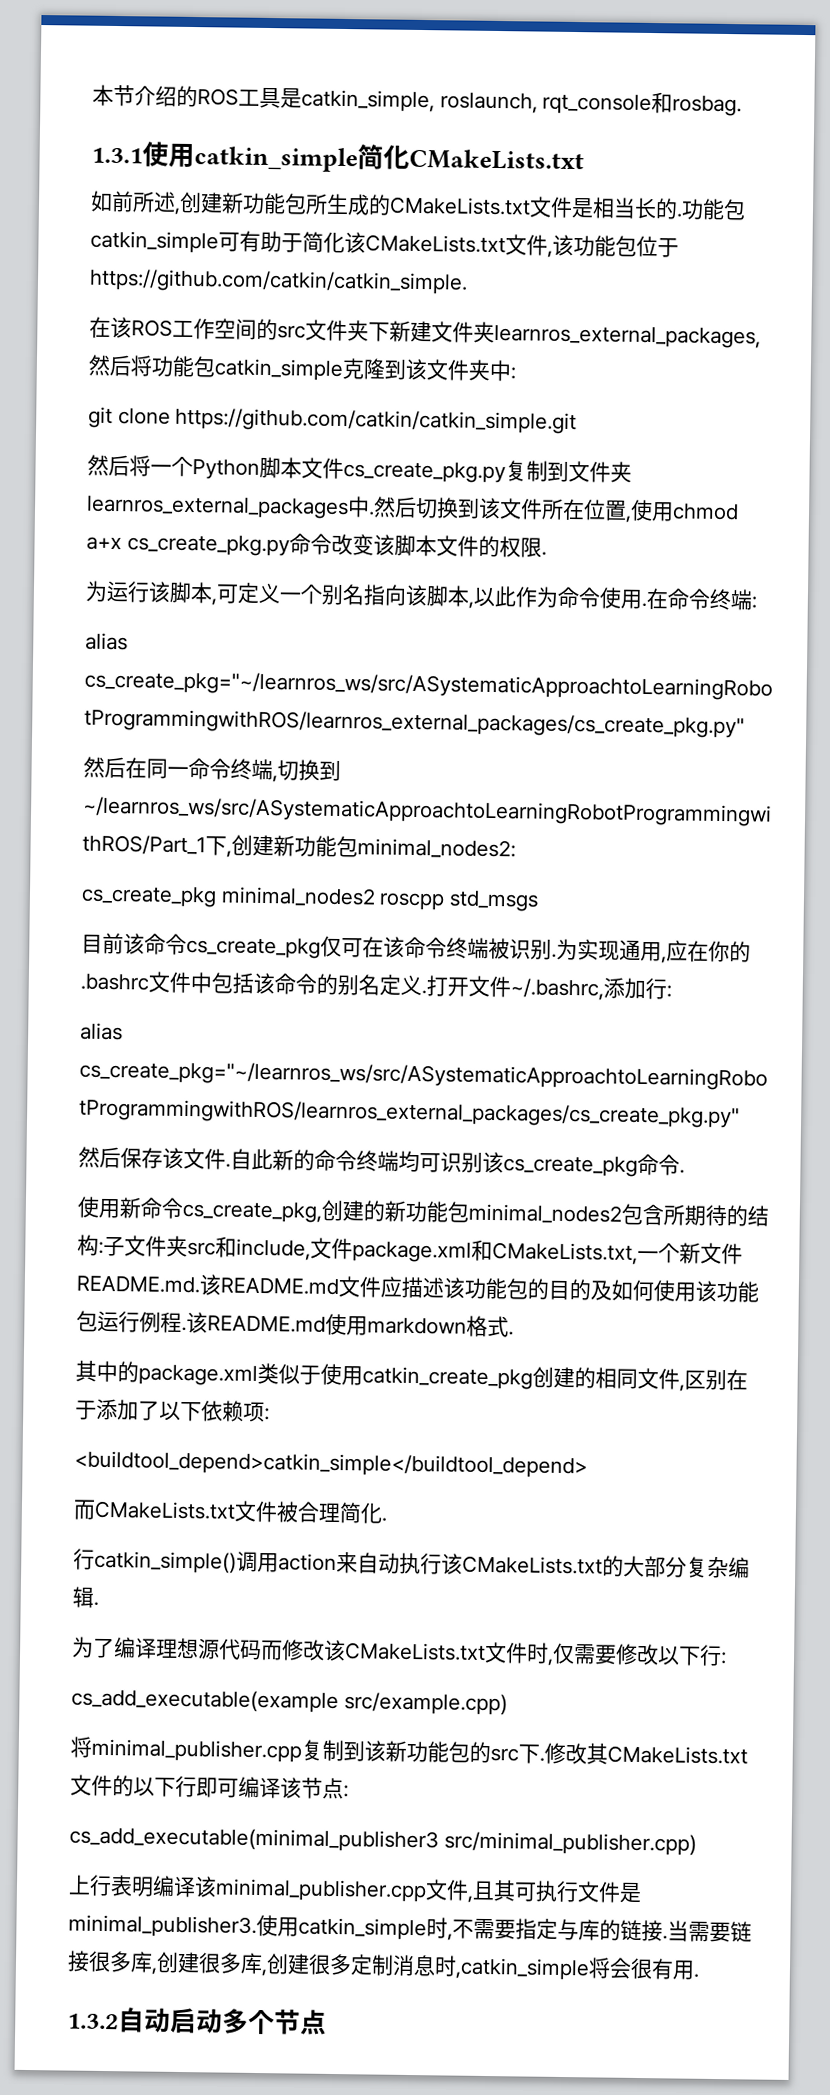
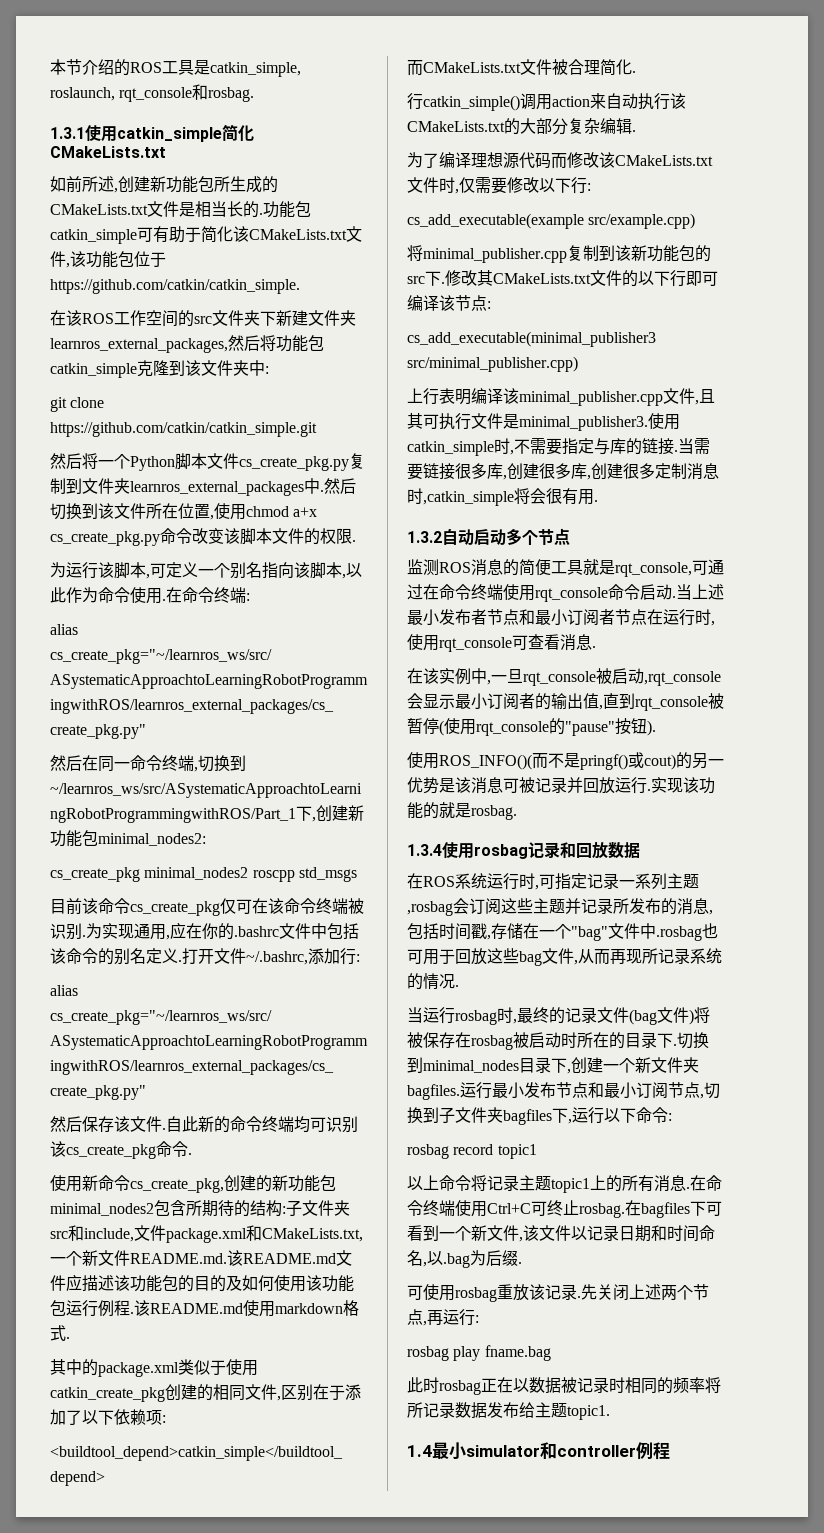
(327, 2022) none -> [407,559,724,577] [407,584,724,602] [407,609,715,626] [407,634,596,652] [407,668,721,686] [407,693,724,711] [407,718,656,736] [407,752,724,770] [407,777,715,794] [407,802,517,820] [407,842,640,859] [407,873,699,890] [407,898,713,916] [407,923,718,941] [407,948,722,966] [407,973,459,990] [407,1007,710,1025] [407,1032,709,1050] [407,1057,699,1074] [407,1082,720,1100] [407,1107,672,1125] [407,1144,537,1159] [407,1175,722,1193] [407,1200,722,1218] [407,1225,715,1242] [407,1250,522,1268] [407,1284,709,1302] [407,1309,479,1326] [407,1345,551,1361] [407,1377,721,1395] [407,1402,610,1420] [407,1442,670,1460] // 监测ROS消息的简便工具就是rqt_console,可通过在命令终端使用rqt_console命令启动.当上述最小发布者节点和最小订阅者节点在运行时,使用rqt_console可查看消息. // 在该实例中,一旦rqt_console被启动,rqt_console会显示最小订阅者的输出值,直到rqt_console被暂停(使用rqt_console的"pause"按钮). // 使用ROS_INFO()(而不是pringf()或cout)的另一优势是该消息可被记录并回放运行.实现该功能的就是rosbag. // 1.3.4使用rosbag记录和回放数据 // 在ROS系统运行时,可指定记录一系列主题,rosbag会订阅这些主题并记录所发布的消息,包括时间戳,存储在一个"bag"文件中.rosbag也可用于回放这些bag文件,从而再现所记录系统的情况. // 当运行rosbag时,最终的记录文件(bag文件)将被保存在rosbag被启动时所在的目录下.切换到minimal_nodes目录下,创建一个新文件夹bagfiles.运行最小发布节点和最小订阅节点,切换到子文件夹bagfiles下,运行以下命令: // rosbag record topic1 // 以上命令将记录主题topic1上的所有消息.在命令终端使用Ctrl+C可终止rosbag.在bagfiles下可看到一个新文件,该文件以记录日期和时间命名,以.bag为后缀. // 可使用rosbag重放该记录.先关闭上述两个节点,再运行: // rosbag play fname.bag // 此时rosbag正在以数据被记录时相同的频率将所记录数据发布给主题topic1. // 1.4最小simulator和controller例程

